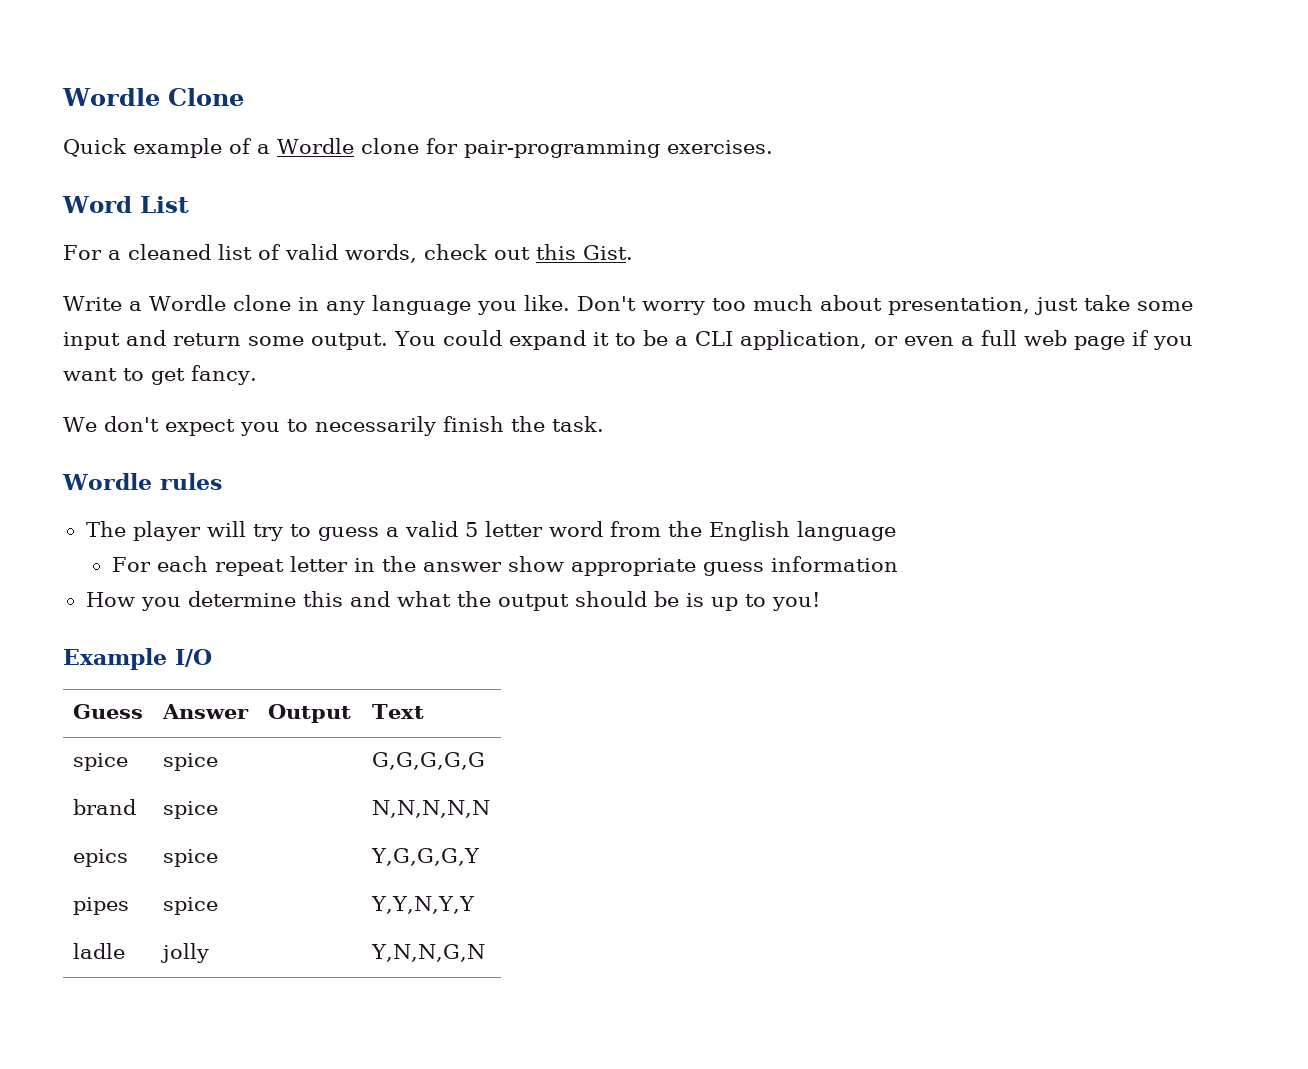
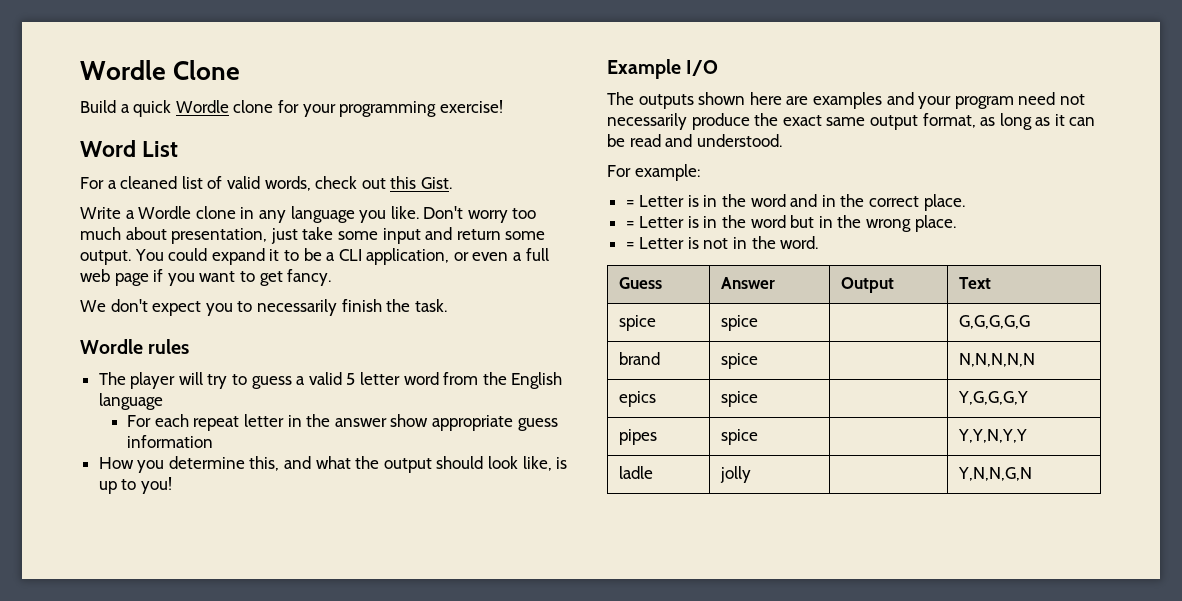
[63,138,773,158] Quick example of a Wordle clone for pair-programming exercises. -> [80,100,503,117] Build a quick Wordle clone for your programming exercise!
[302,591,343,607] this -> [249,456,280,471] this,
[653,591,679,607] be -> [488,456,552,471] look like,
(212, 658) none -> [607,92,1085,109] [607,113,1096,130] [607,134,782,147] [607,164,700,181] [625,194,965,211] [625,215,956,232] [625,236,819,249] // The outputs shown here are examples and your program need not necessarily produce the exact same output format, as long as it can be read and understood. // For example: // = Letter is in the word and in the correct place. // = Letter is in the word but in the wrong place. // = Letter is not in the word.

